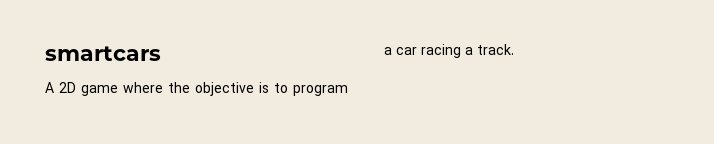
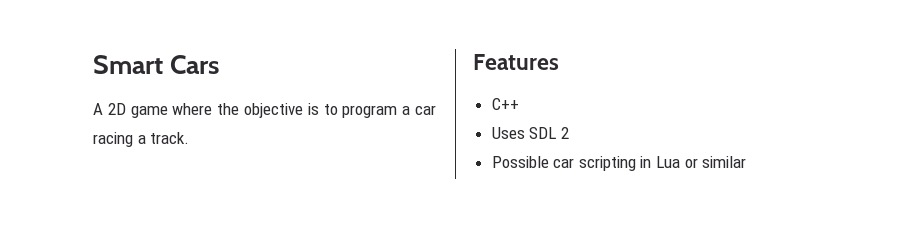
[45,46,161,61] smartcars -> [93,55,220,74] Smart Cars
(514, 49) none -> [473,54,559,70] [491,98,519,110] [491,127,569,139] [491,156,747,171] // Features // C++ // Uses SDL 2 // Possible car scripting in Lua or similar

